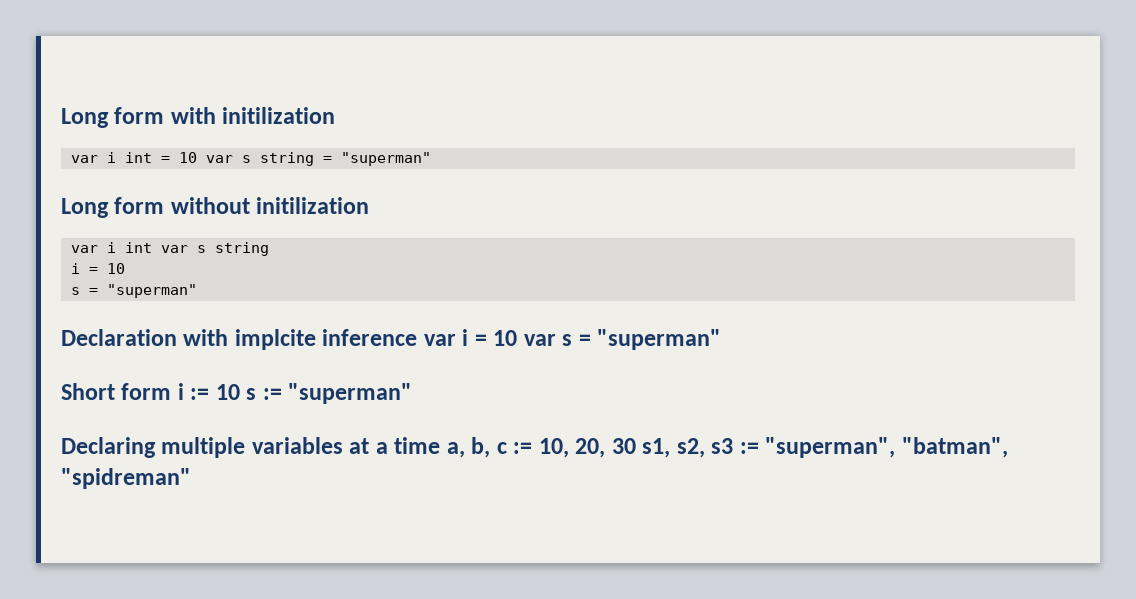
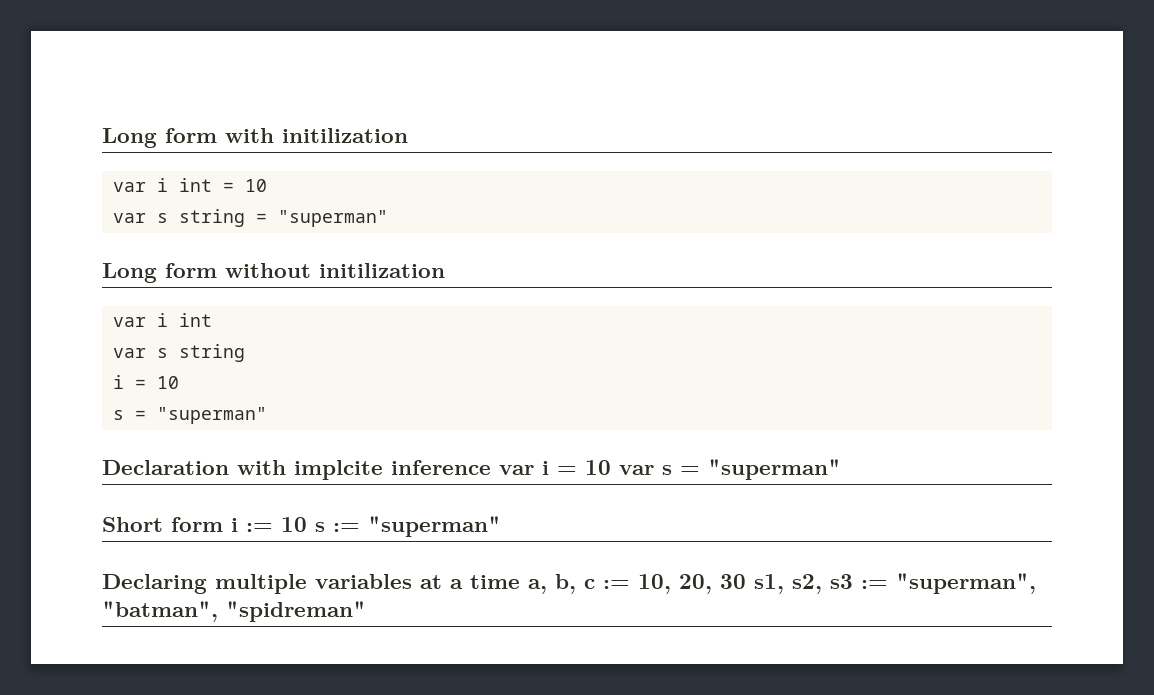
(198, 157) none -> (268, 185) //
(153, 247) none -> (213, 320) //

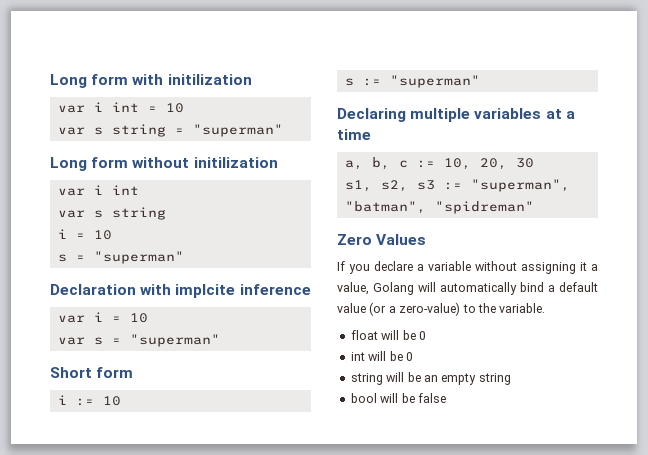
(491, 467) none -> (311, 289) //
(611, 467) none -> (148, 318) //
(223, 524) none -> (134, 372) //
(307, 524) none -> (121, 401) //
(520, 582) none -> (371, 134) //
(746, 581) none -> (534, 163) //
(366, 611) none -> [337,234,427,245] [337,261,598,274] [337,282,598,295] [337,302,546,316] [350,330,426,340] [350,351,413,361] [350,372,511,385] [350,393,446,403] // Zero Values // If you declare a variable without assigning it a value, Golang will automatically bind a default value (or a zero-value) to the variable. // float will be 0 // int will be 0 // string will be an empty string // bool will be false

